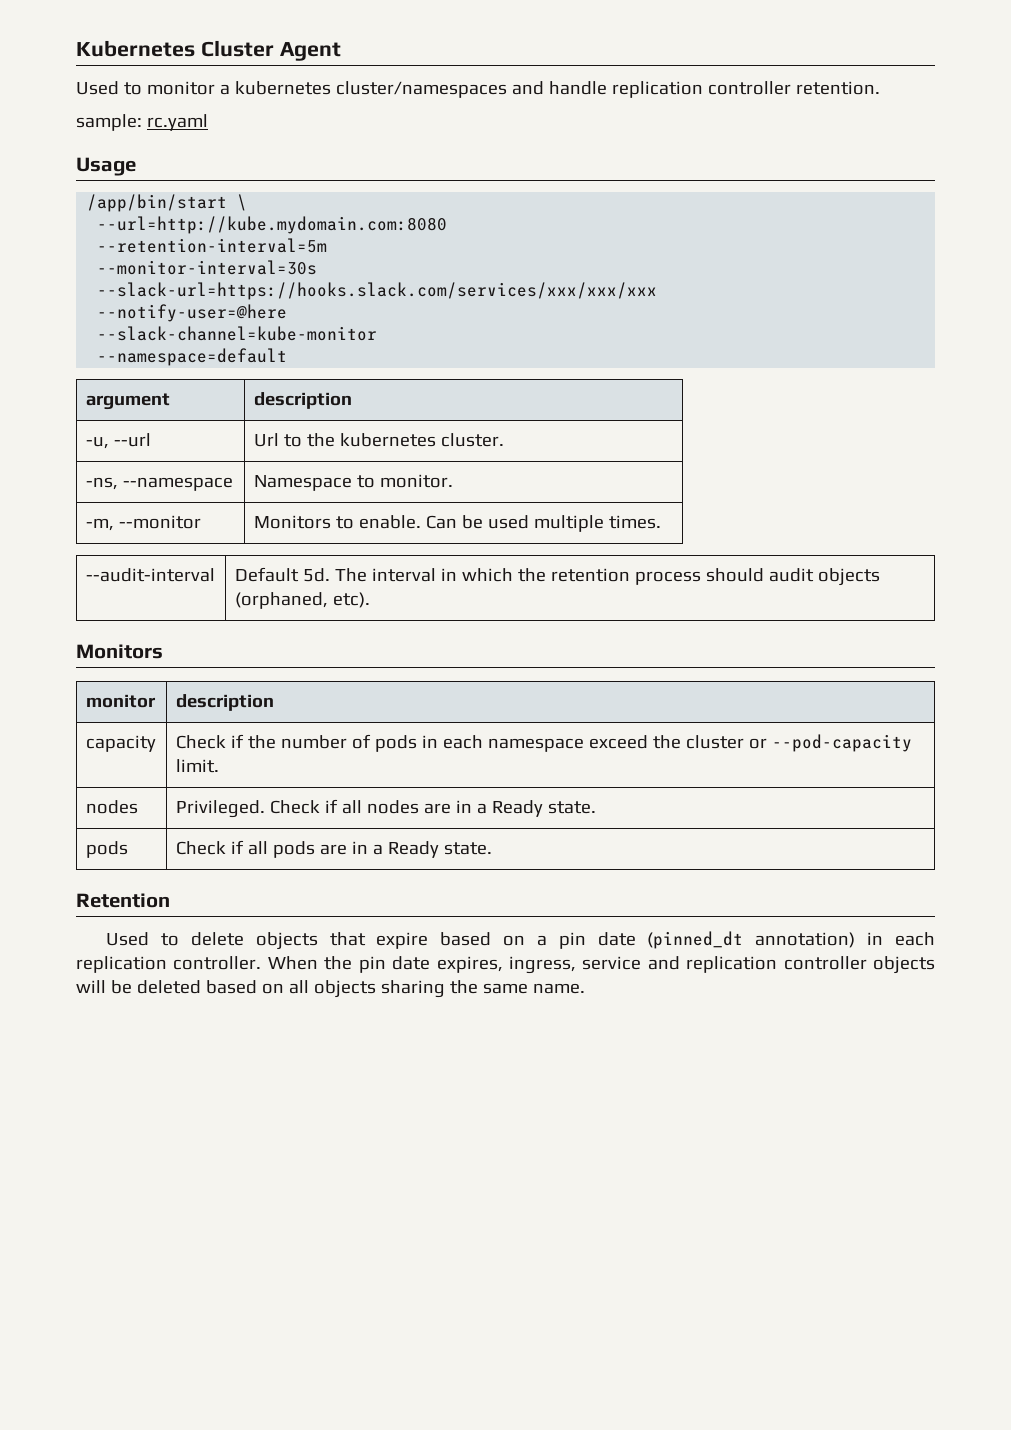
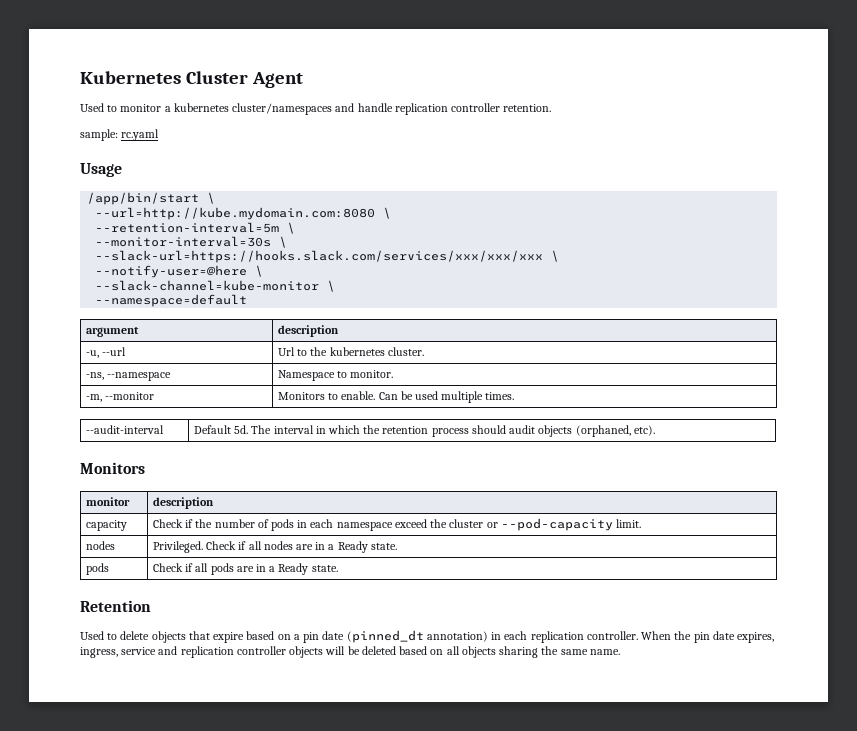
(448, 225) none -> [383,207,392,219] \
(328, 245) none -> [287,222,296,234] \
(318, 267) none -> [279,236,288,248] \
(658, 291) none -> [551,250,560,262] \
(288, 313) none -> [255,265,264,277] \
(378, 333) none -> [327,280,336,292] \

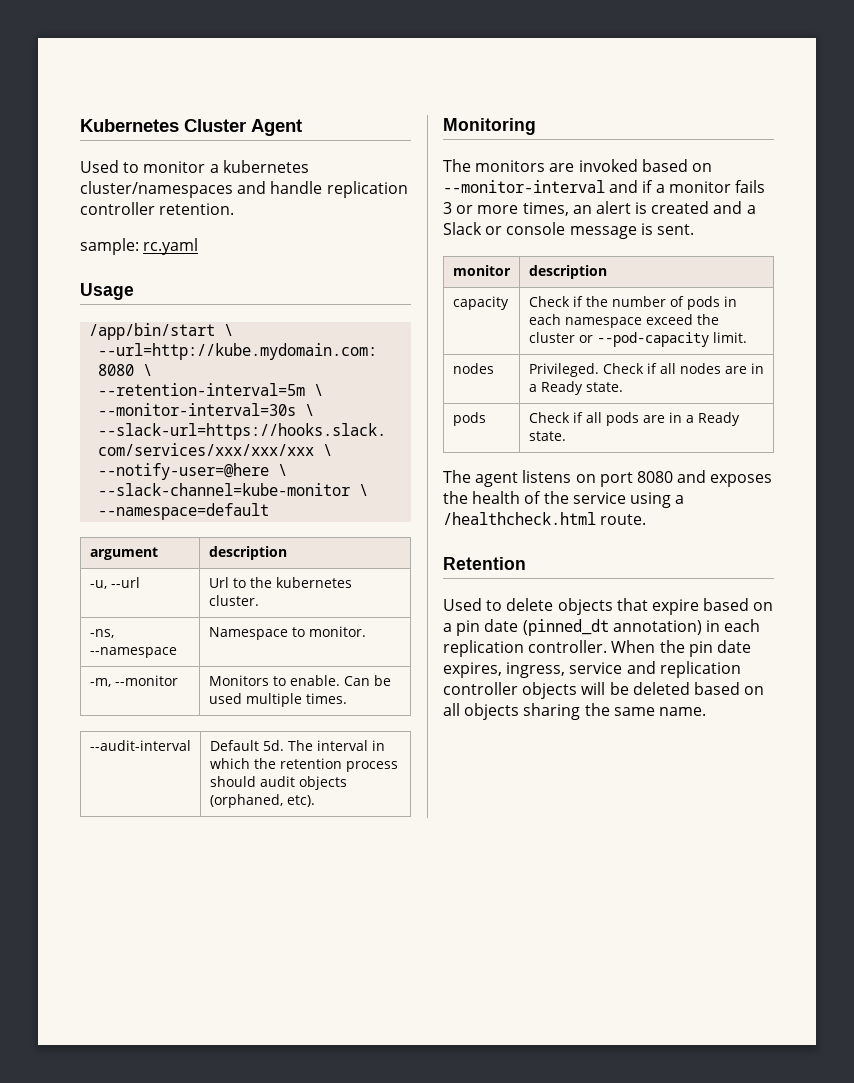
[80,462,145,474] Monitors -> [443,118,536,135] [443,159,712,172] [443,180,765,193] [443,201,756,216] [443,222,694,239] Monitoring // The monitors are invoked based on --monitor-interval and if a monitor fails 3 or more times, an alert is created and a Slack or console message is sent.
(338, 568) none -> [443,470,773,487] [443,491,685,508] [443,512,647,525] // The agent listens on port 8080 and exposes the health of the service using a /healthcheck.html route.

